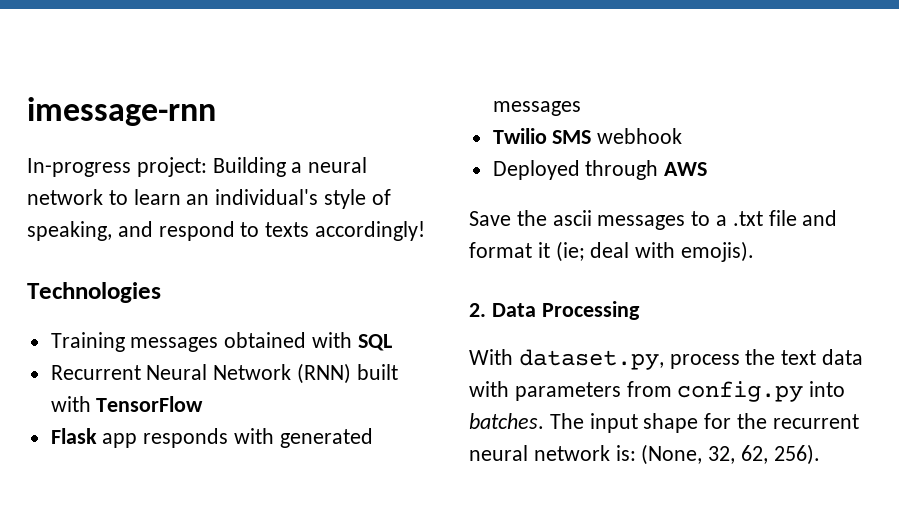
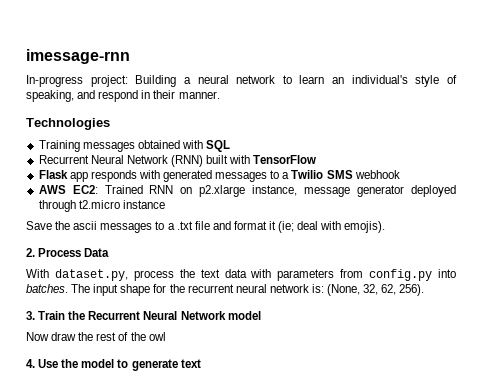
[240,221,426,241] to texts accordingly! -> [141,90,220,99] in their manner.
(581, 108) // -> [270,170,290,179] to a
[492,160,708,180] Deployed through AWS -> [38,185,456,197] [38,200,165,212] AWS EC2: Trained RNN on p2.xlarge instance, message generator deployed through t2.micro instance
(486, 310) none -> [38,248,82,257] Process
[541,301,640,320] Processing -> (110, 252) none
(820, 454) none -> [26,311,261,320] [26,332,166,341] [26,359,201,371] // 3. Train the Recurrent Neural Network model // Now draw the rest of the owl // 4. Use the model to generate text

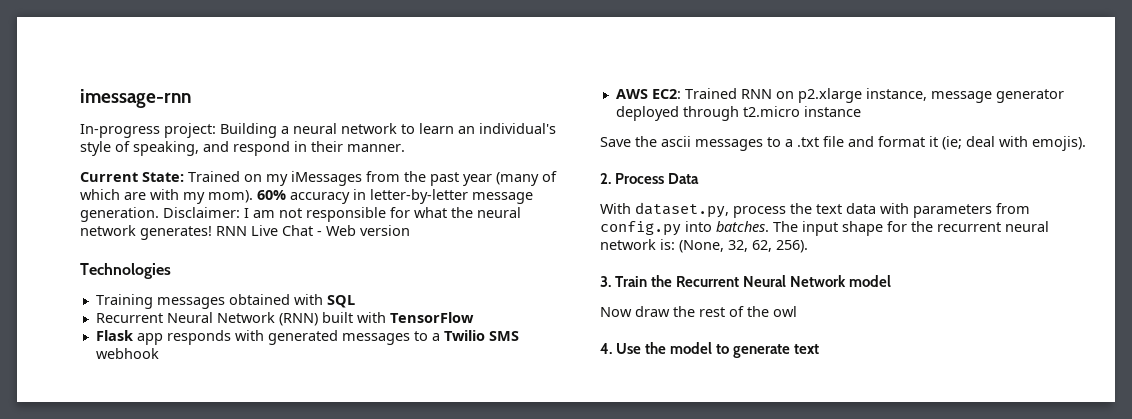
(220, 95) none -> [80,171,557,186] [80,189,533,204] [80,207,521,222] [80,225,410,240] // Current State: Trained on my iMessages from the past year (many of which are with my mom). 60% accuracy in letter-by-letter message generation. Disclaimer: I am not responsible for what the neural network generates! RNN Live Chat - Web version

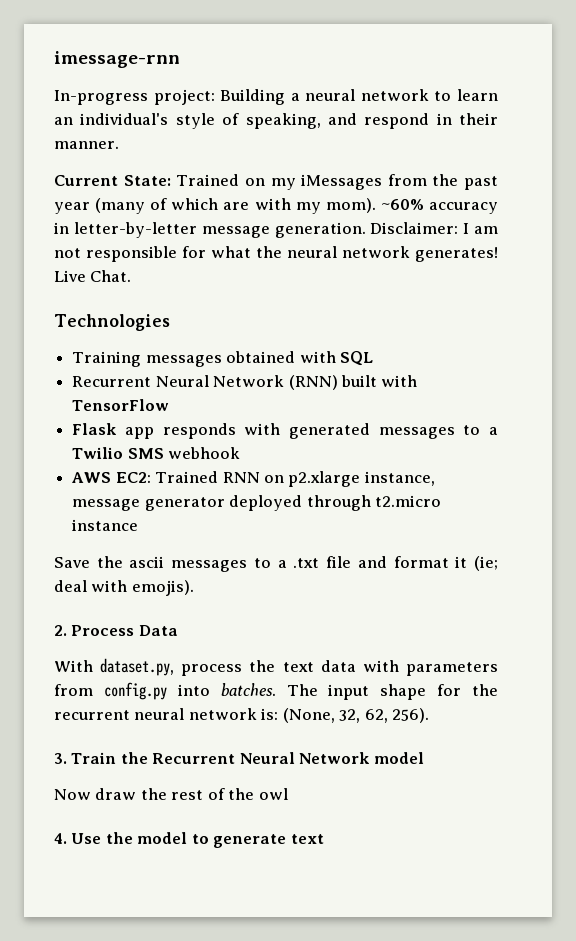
[257,190,286,200] 60% -> [380,199,424,210] ~60%
[216,225,410,236] RNN Live Chat - Web version -> [54,270,132,282] Live Chat.

